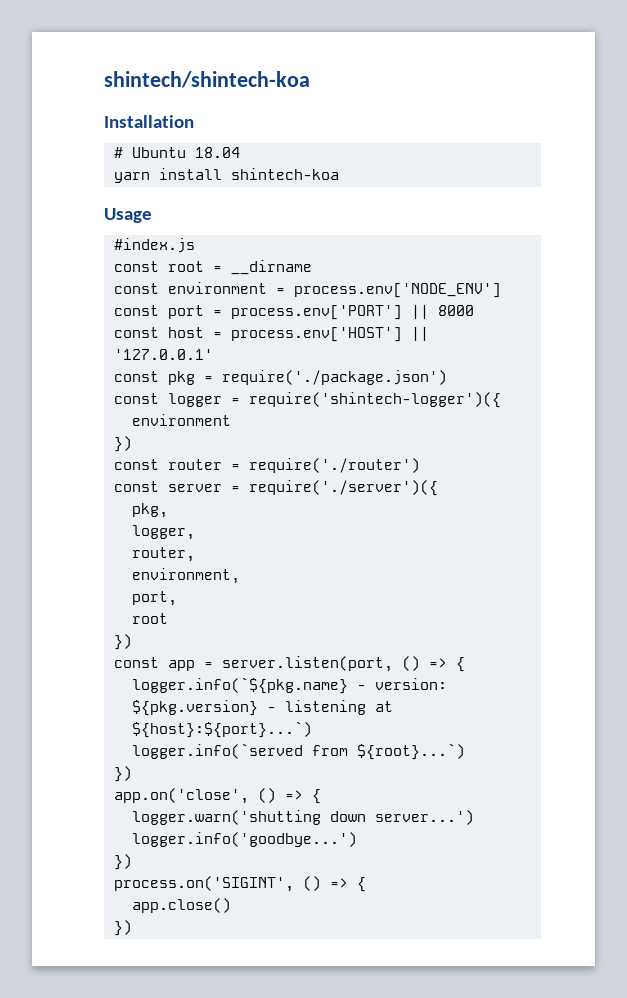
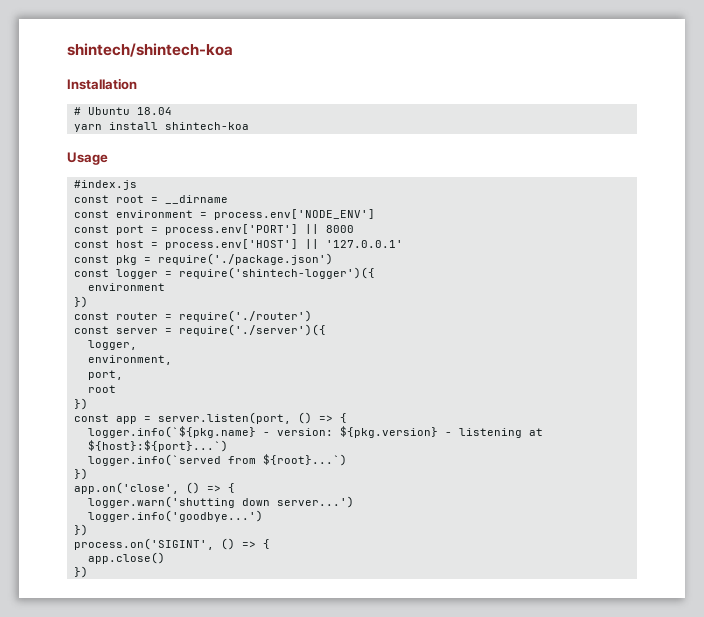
[131,503,168,518] // pkg, -> (326, 330) none
[131,547,195,562] // router, -> (137, 345) none

